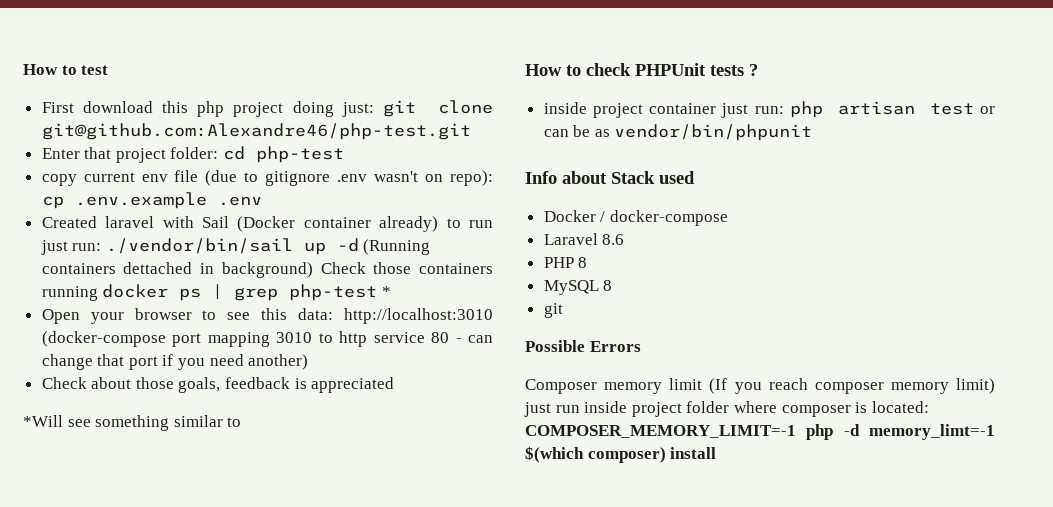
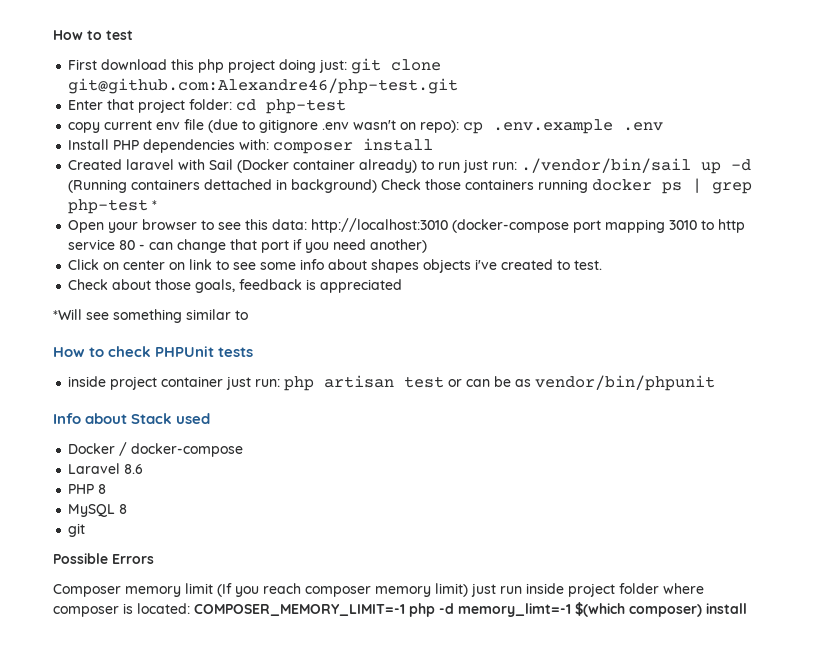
(262, 201) none -> [68,138,434,154] // Install PHP dependencies with: composer install
(309, 362) none -> [68,259,603,273] // Click on center on link to see some info about shapes objects i've created to test.
[749,64,758,76] ? -> (254, 352) none

